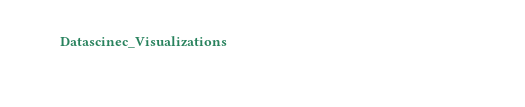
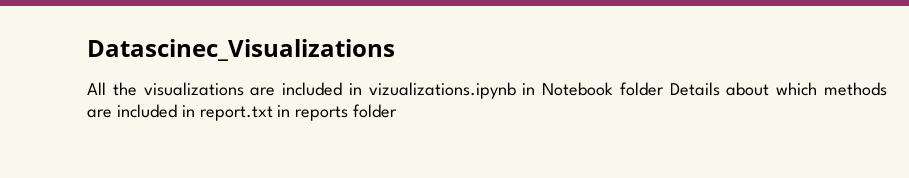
(227, 42) none -> [87,82,887,99] [87,104,398,121] // All the visualizations are included in vizualizations.ipynb in Notebook folder Details about which methods are included in report.txt in reports folder

